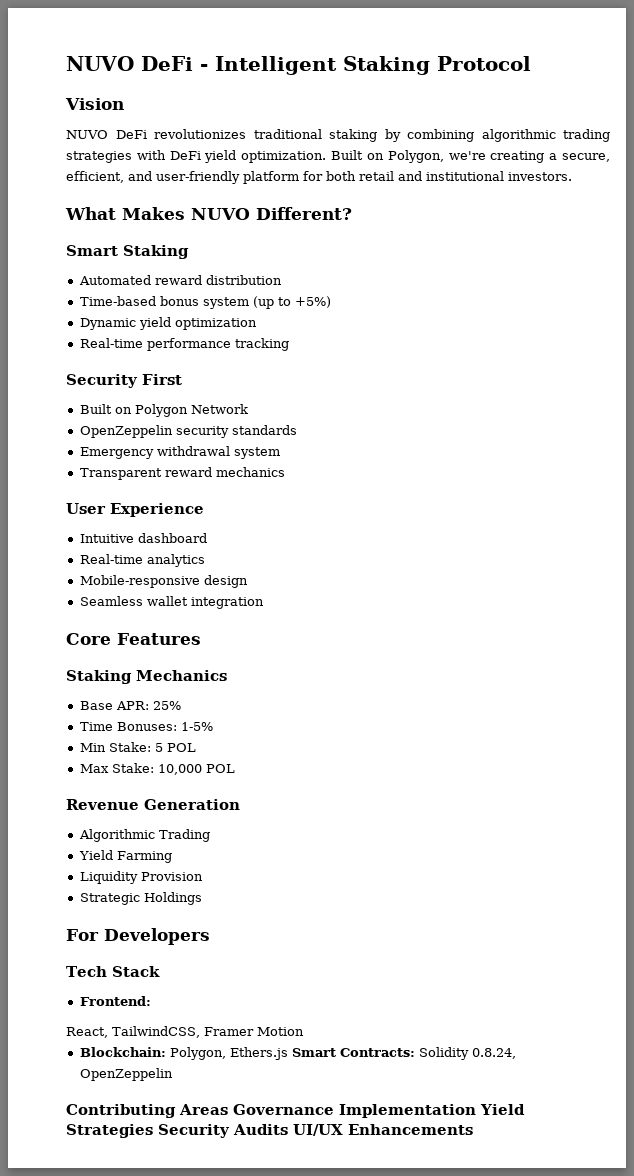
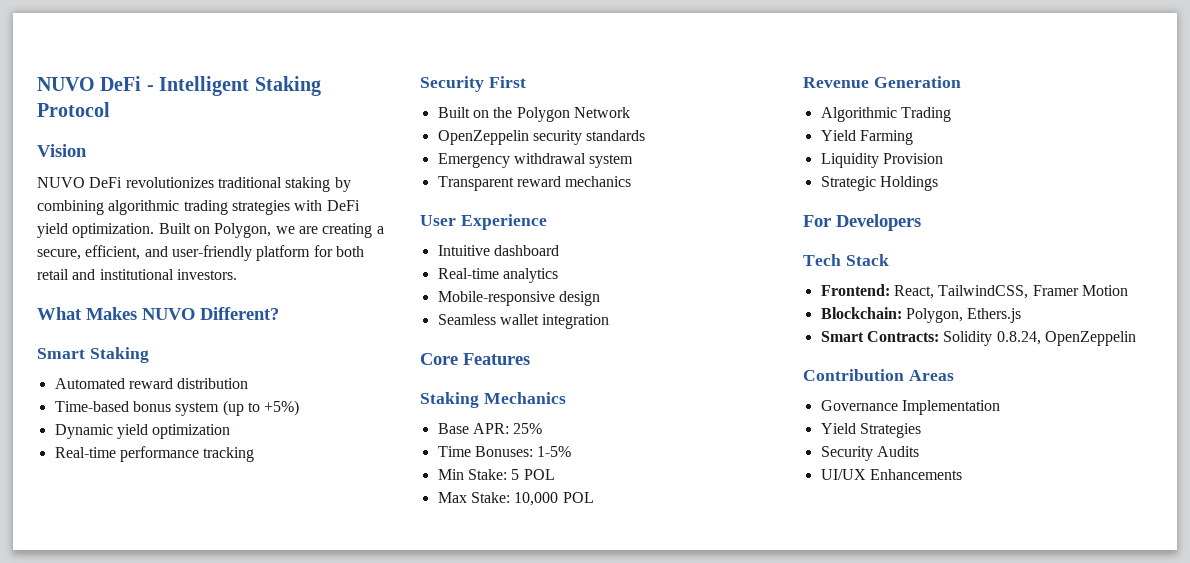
[448,151,486,160] we're -> [275,226,318,234] we are
(132, 410) none -> [493,107,513,118] the
(151, 1001) // -> (890, 290) none
(288, 1053) none -> (1022, 315) //
[66,1104,176,1118] Contributing -> [803,369,904,381] Contribution
(228, 1109) none -> (954, 375) //
(476, 1111) none -> (1000, 407) //
(153, 1131) none -> (921, 430) //
(288, 1129) none -> (919, 451) //

